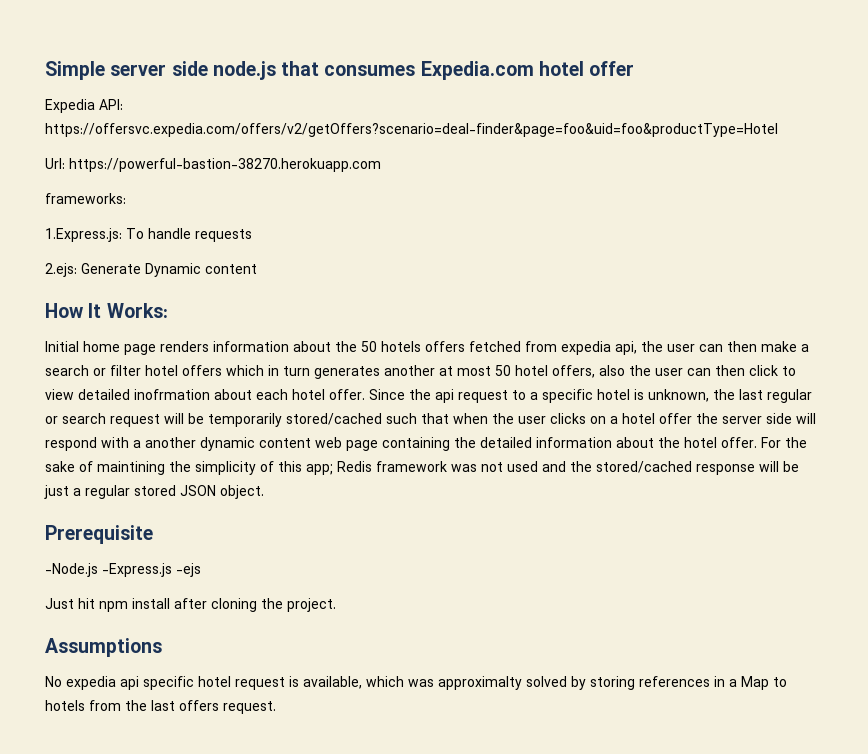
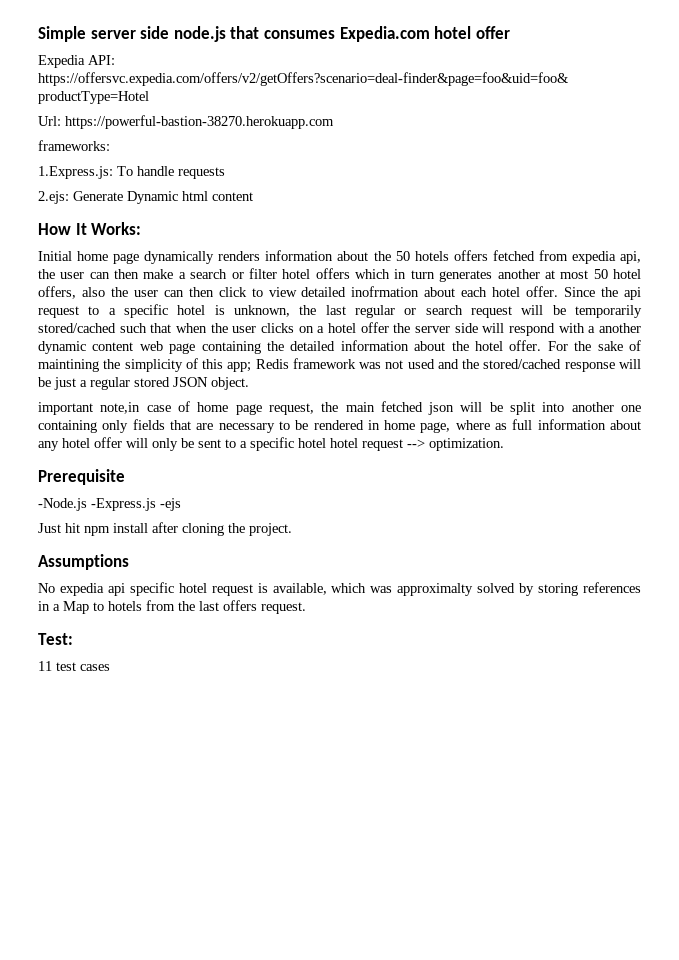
(201, 270) none -> [182,191,208,201] html
(156, 349) none -> [144,251,215,264] dynamically
(264, 492) none -> [38,401,641,415] [38,419,641,433] [38,437,504,451] // important note,in case of home page request, the main fetched json will be split into another one containing only fields that are necessary to be rendered in home page, where as full information about any hotel offer will only be sent to a specific hotel hotel request --> optimization.
(276, 707) none -> [38,633,73,645] [38,661,110,671] // Test: // 11 test cases

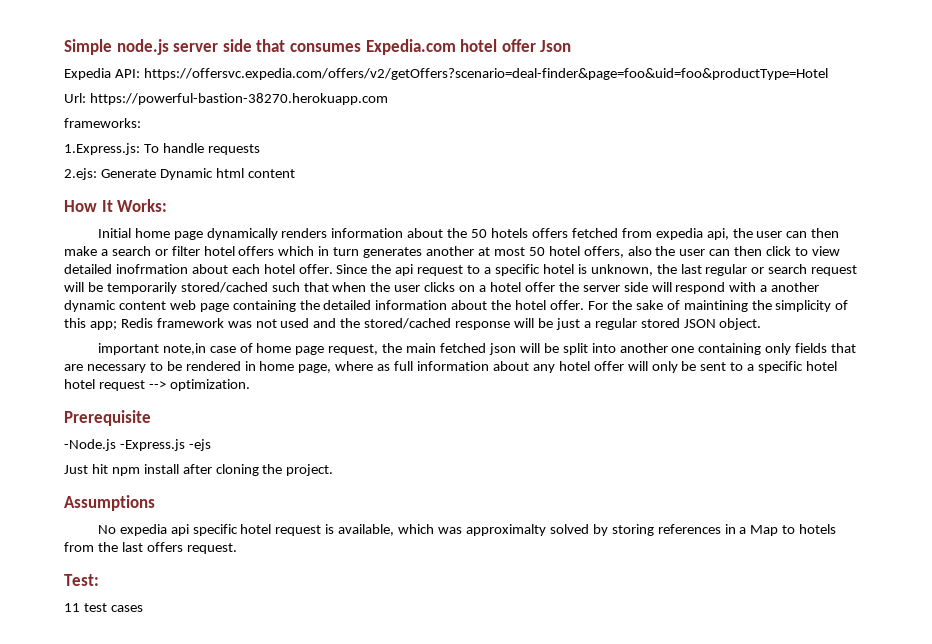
[90,26,226,42] server side node.js -> [116,39,252,55] node.js server side
(510, 32) none -> [540,40,572,52] Json

